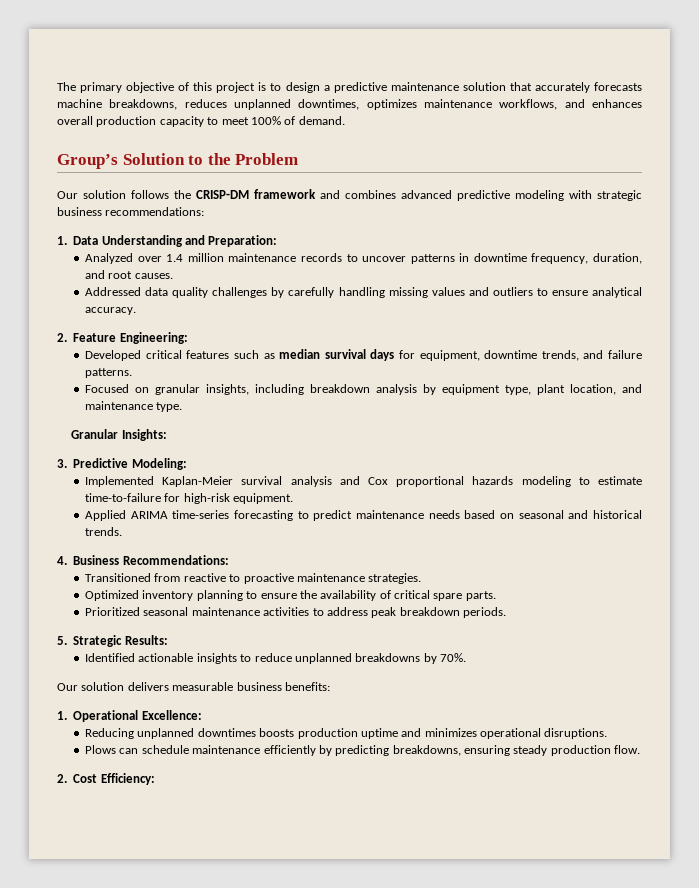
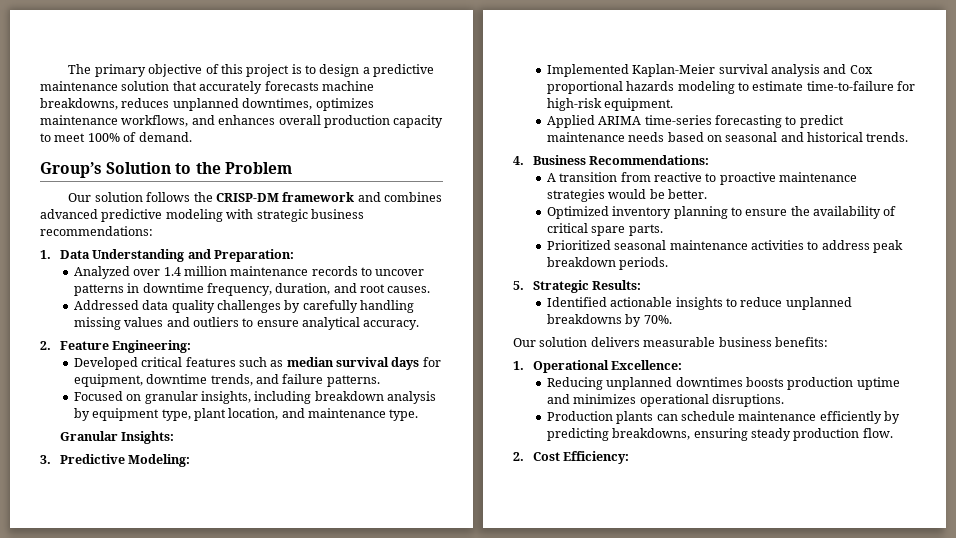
[85,573,152,582] Transitioned -> [546,172,618,182] A transition
[368,573,422,584] strategies. -> [546,189,707,202] strategies would be better.
[85,745,117,754] Plows -> [546,411,654,424] Production plants

